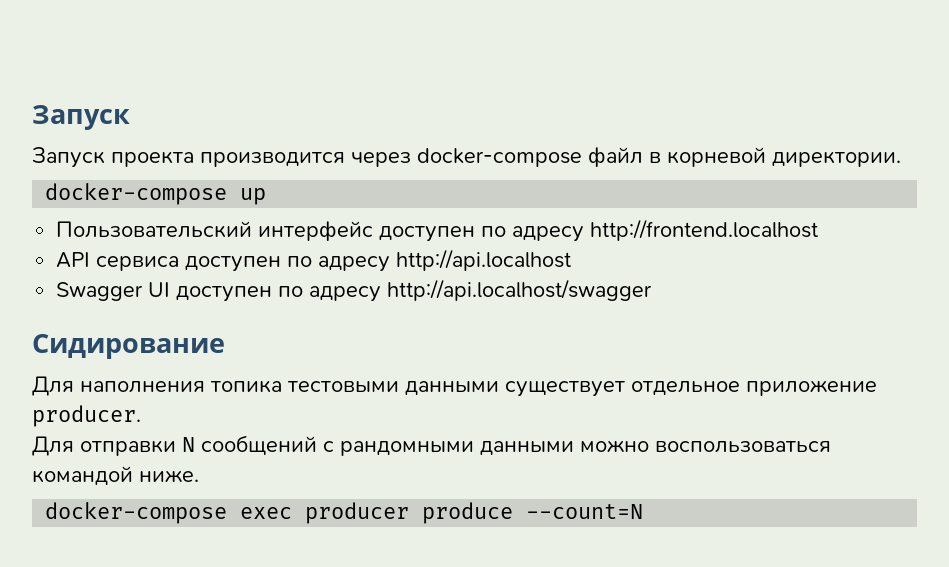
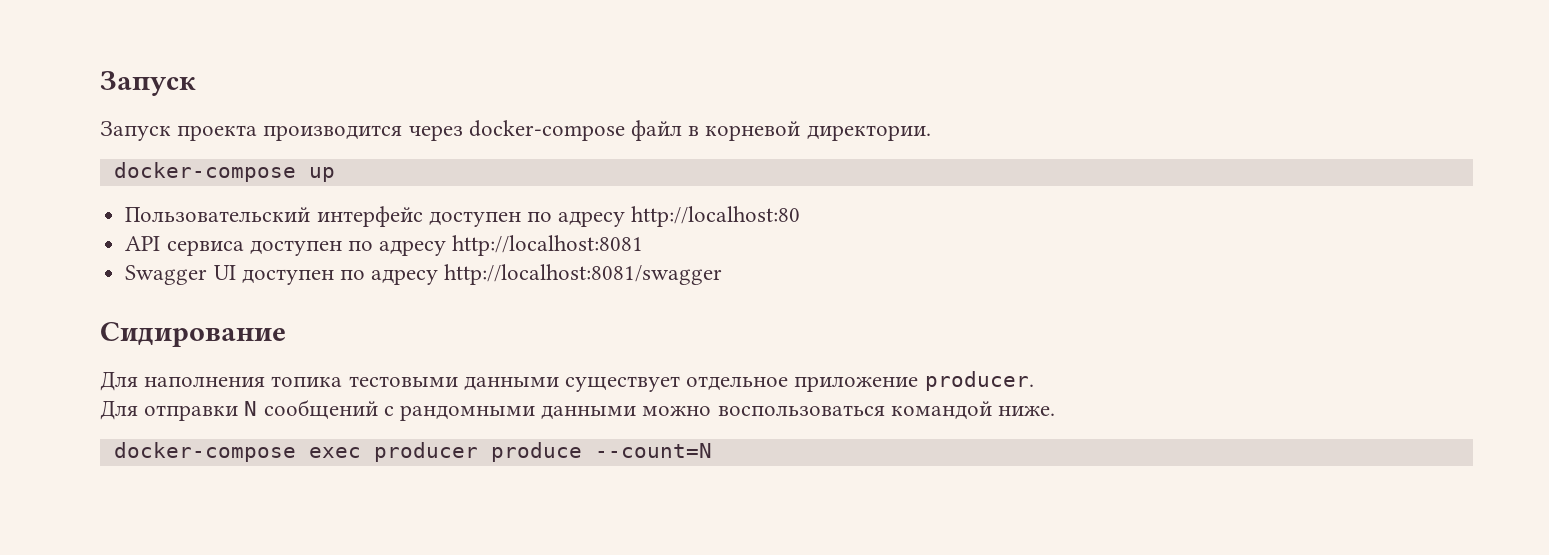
[590,219,819,241] http://frontend.localhost -> [631,206,801,227] http://localhost:80
[396,249,572,271] http://api.localhost -> [452,235,644,256] http://localhost:8081
[387,279,653,301] http://api.localhost/swagger -> [444,264,723,285] http://localhost:8081/swagger

